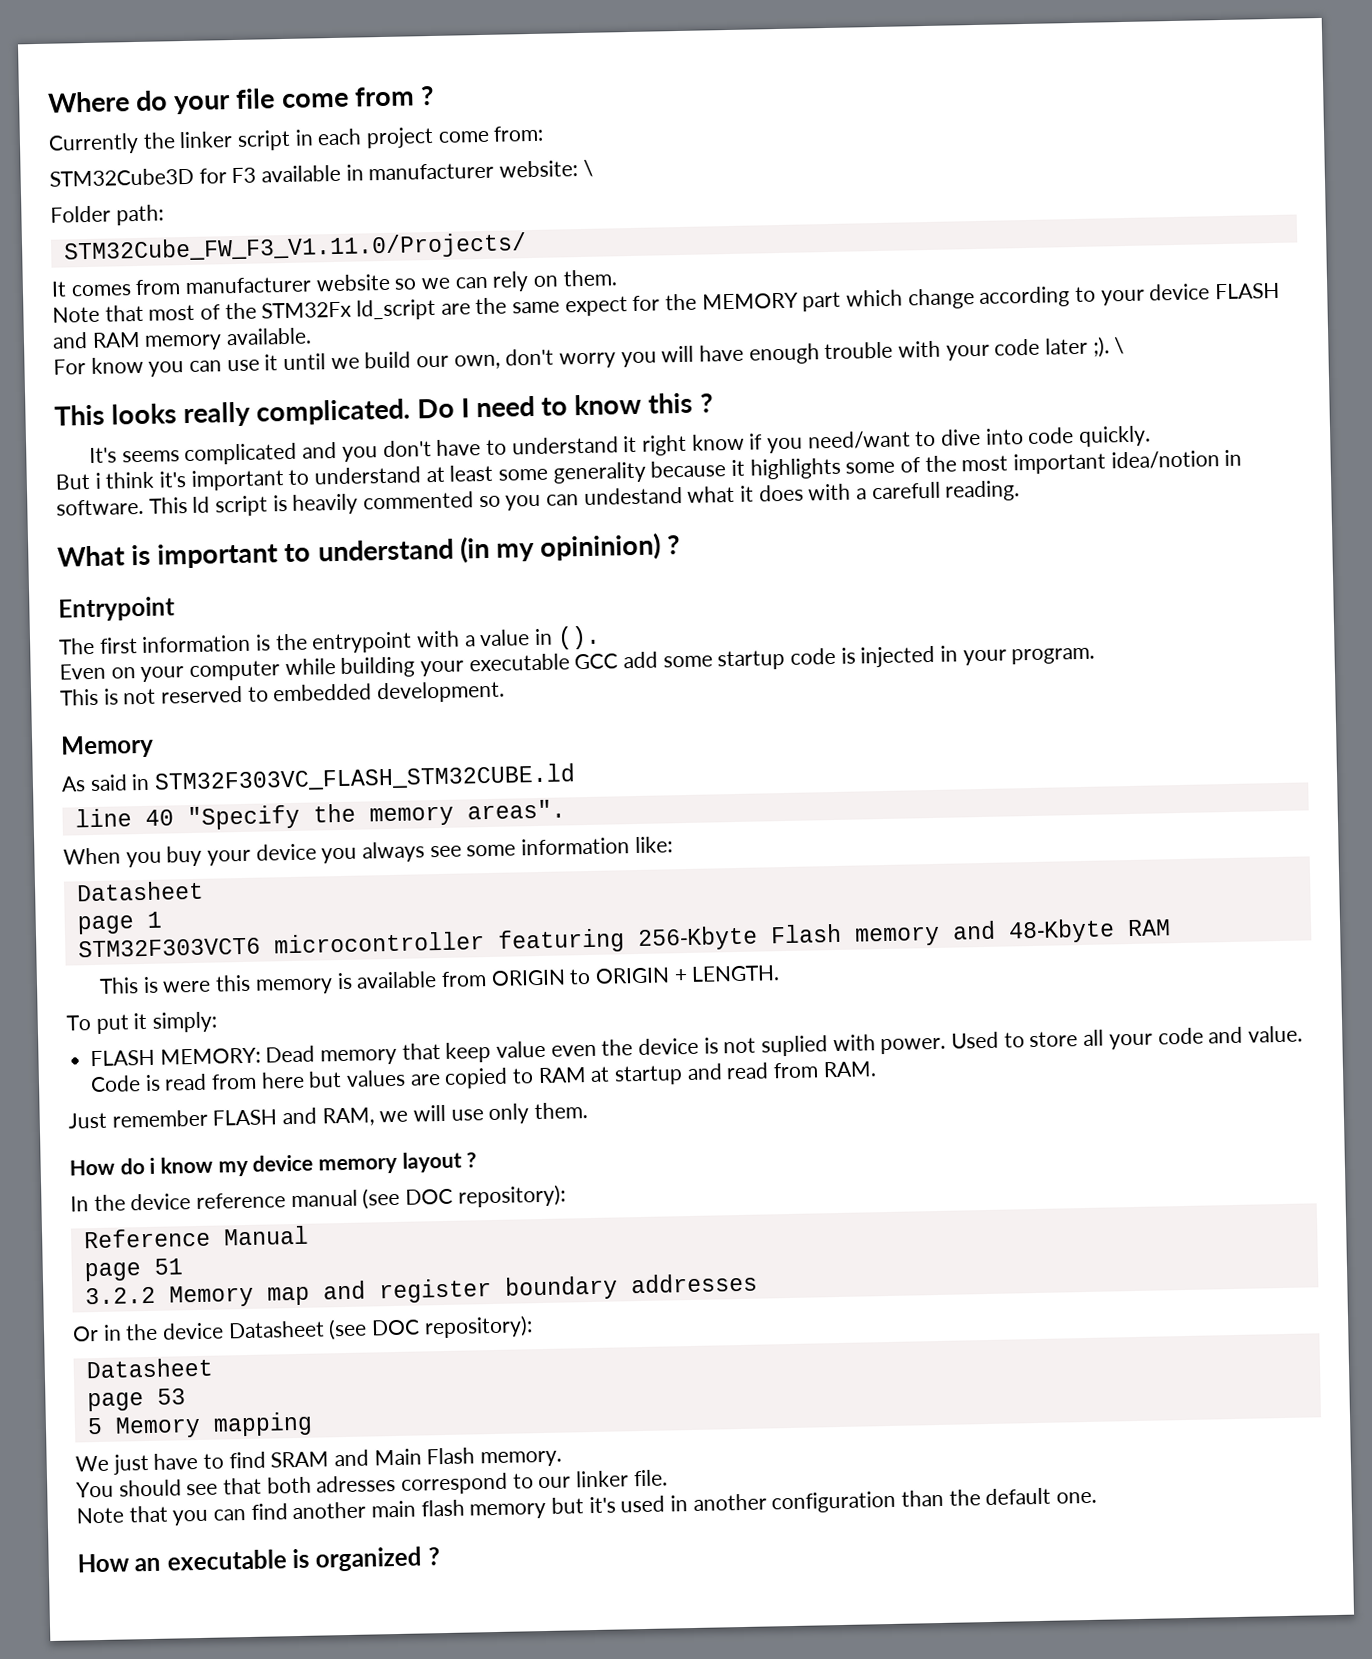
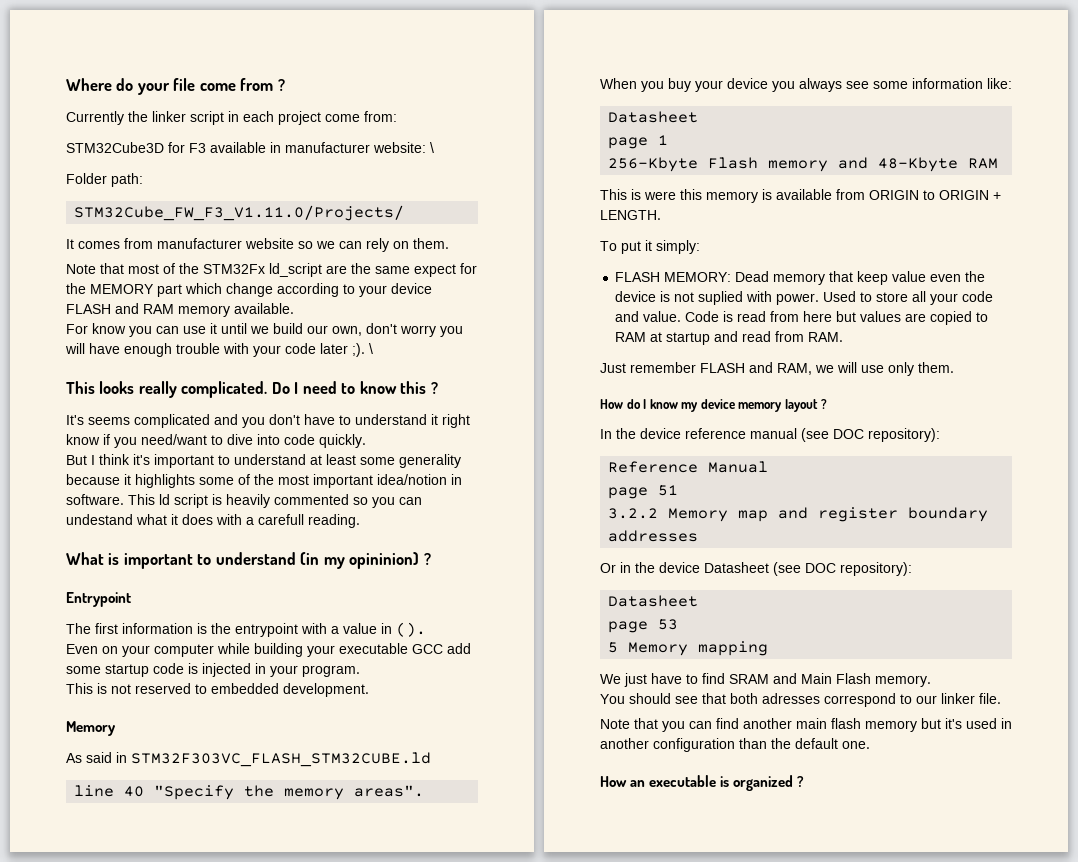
[94,472,101,489] i -> [91,455,95,465] I
[77,928,625,958] STM32F303VCT6 microcontroller featuring -> (669, 140) none
[149,1157,156,1174] i -> [643,399,647,409] I

